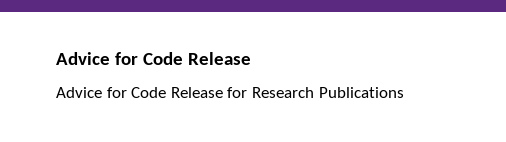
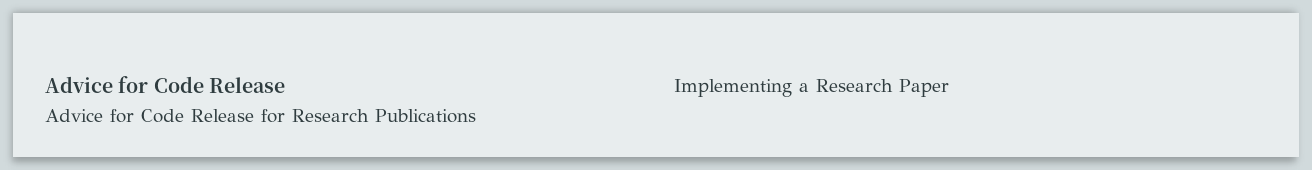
(404, 92) none -> [674,79,949,97] // Implementing a Research Paper

